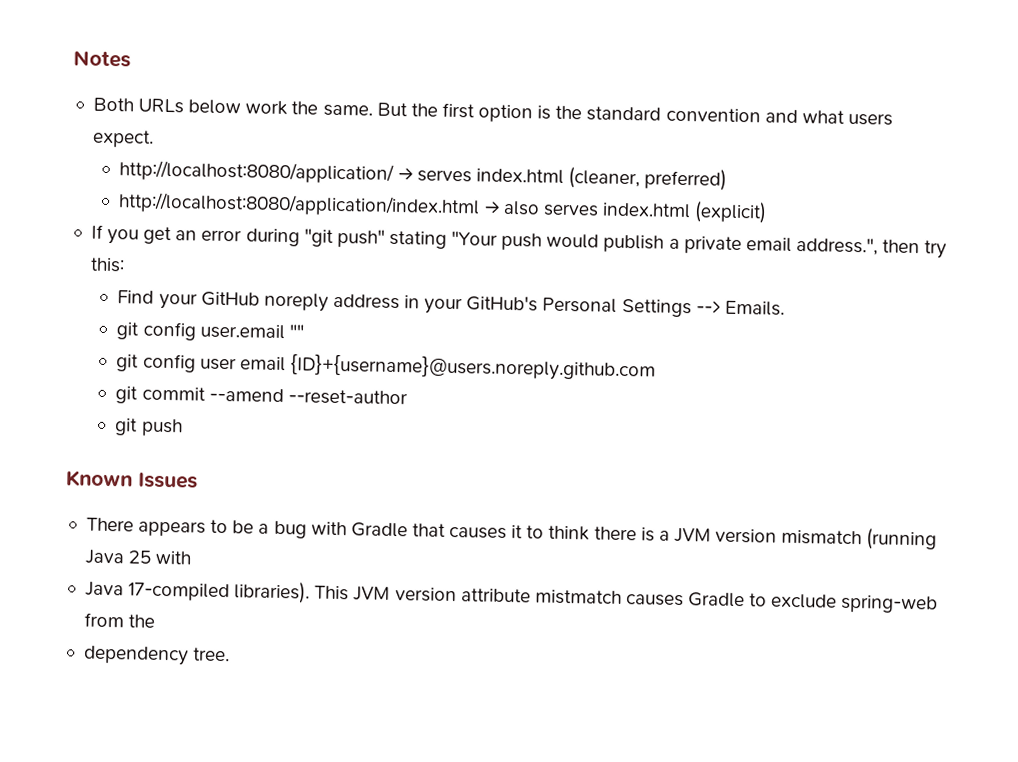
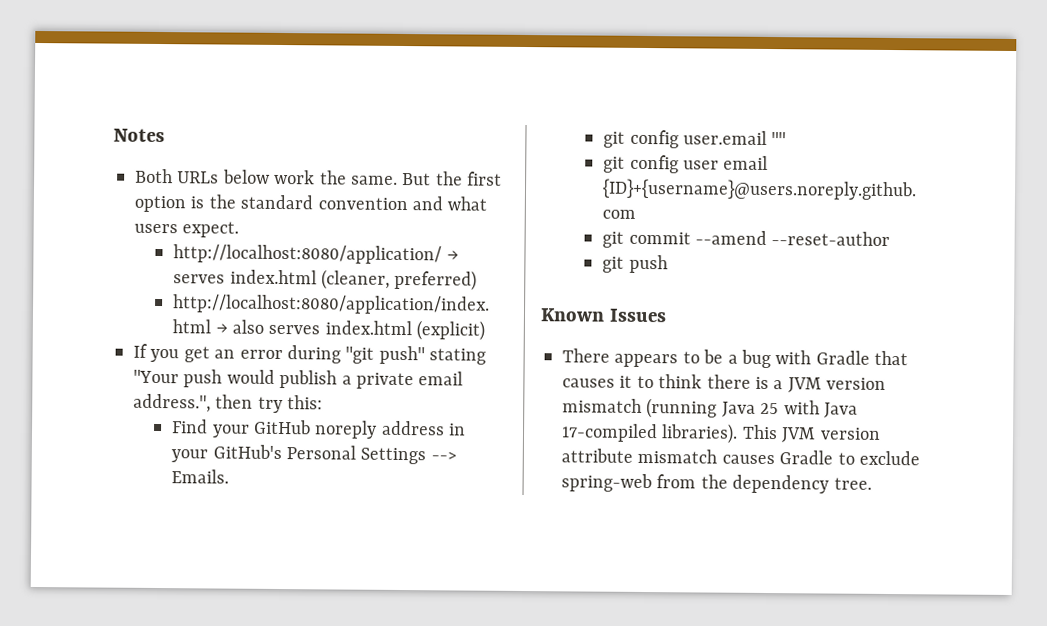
(192, 557) // -> (820, 407) none
[534,589,622,605] mistmatch -> [637,448,718,464] mismatch
(156, 621) // -> (728, 481) none

